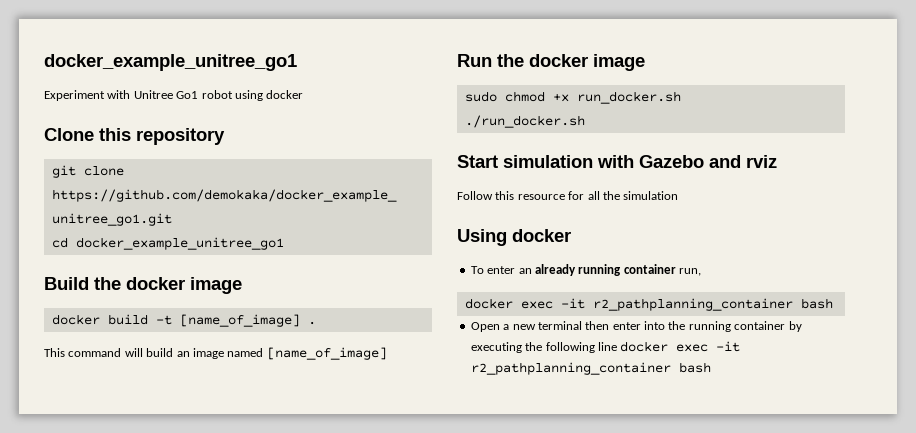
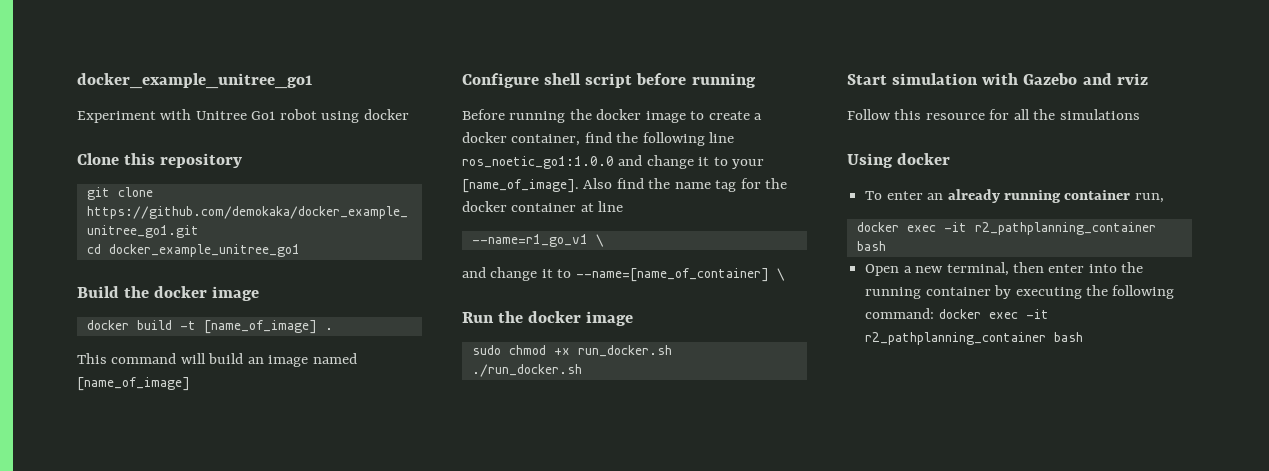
(387, 353) none -> [462,73,756,88] [462,109,763,123] [462,132,735,146] [462,155,765,169] [462,178,788,193] [462,201,624,212] [471,234,604,247] [462,267,785,282] // Configure shell script before running // Before running the docker image to create a docker container, find the following line ros_noetic_go1:1.0.0 and change it to your [name_of_image]. Also find the name tag for the docker container at line // --name=r1_go_v1 \ // and change it to --name=[name_of_container] \
[623,191,679,200] simulation -> [1059,109,1140,120] simulations
[537,321,582,330] terminal -> [946,262,1009,276] terminal,
[597,342,617,351] line -> [865,308,935,319] command:

